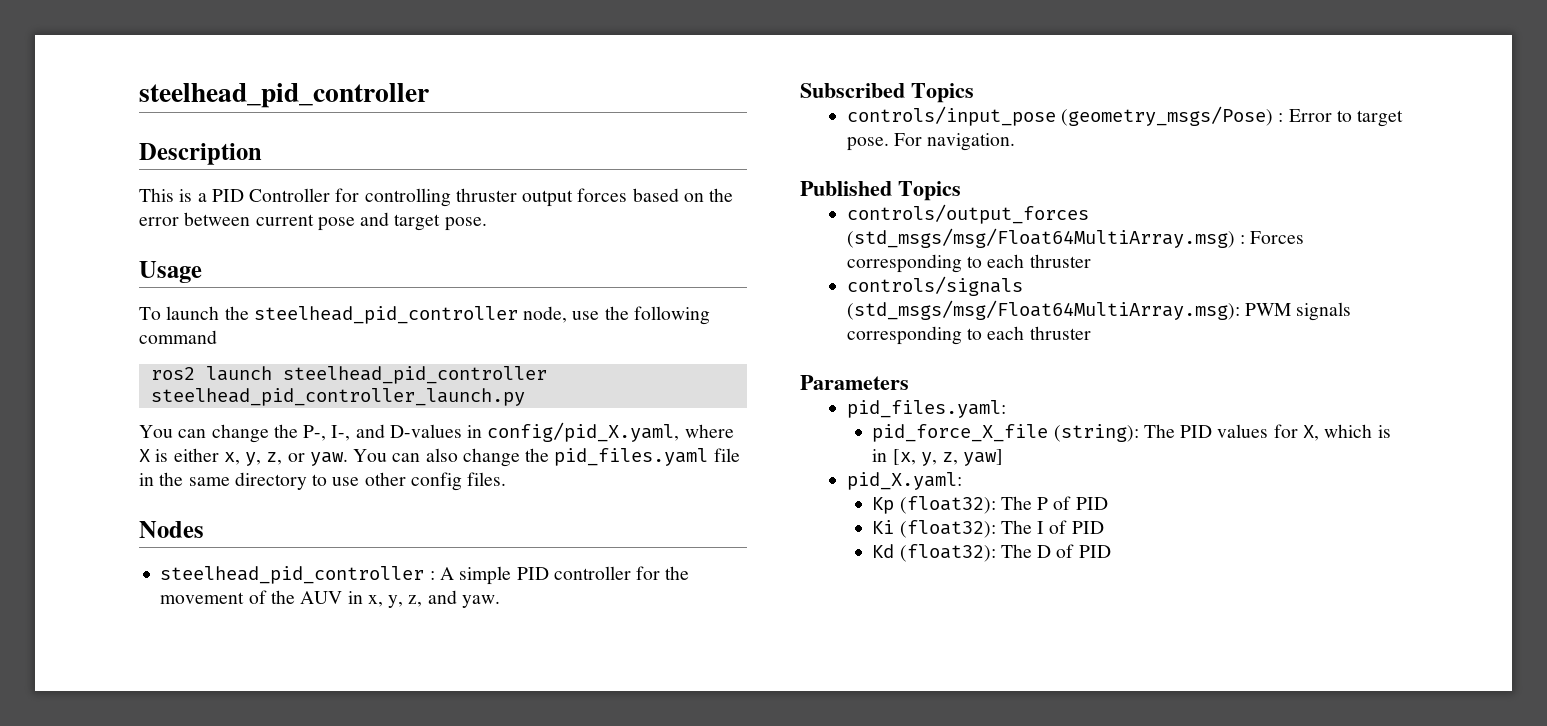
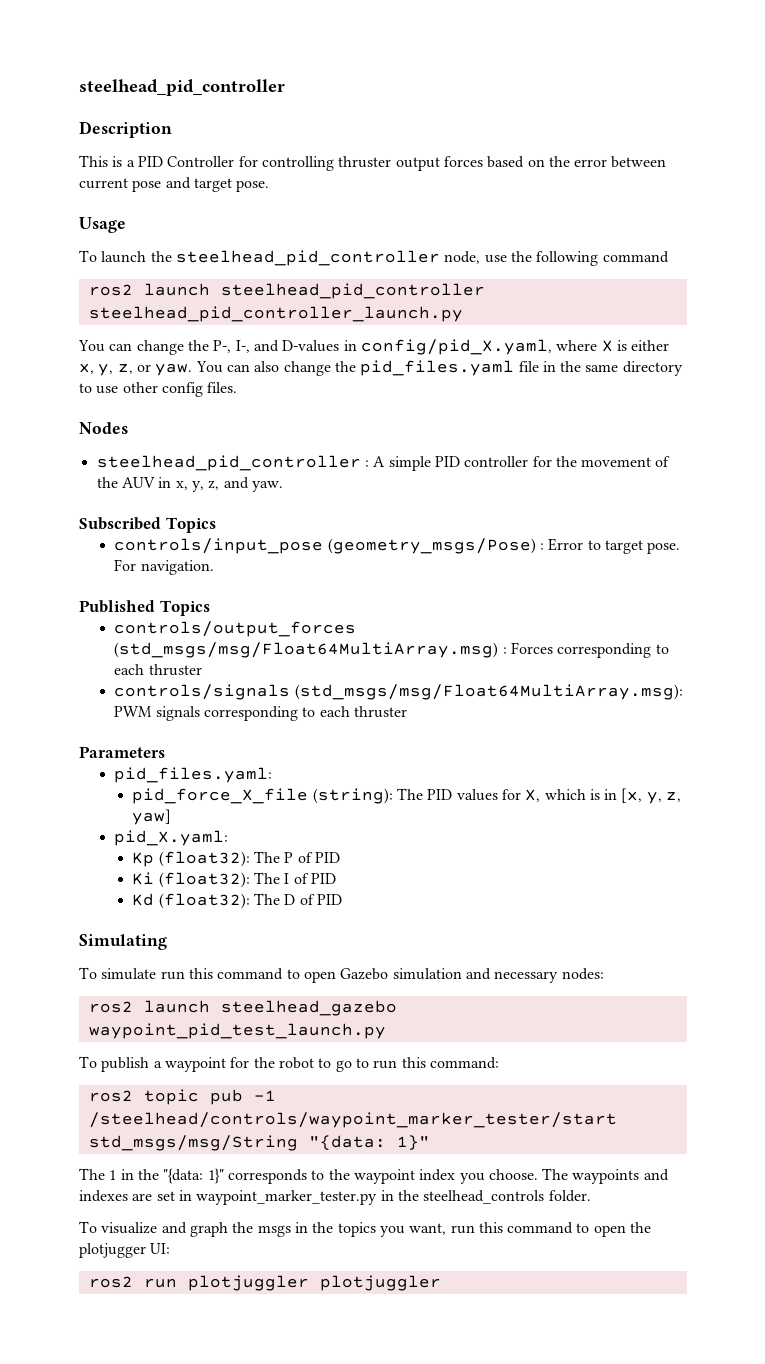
(1111, 551) none -> [79,934,167,950] [79,967,604,983] [88,1000,397,1016] [88,1023,386,1039] [79,1056,499,1072] [88,1089,276,1105] [88,1112,617,1128] [88,1135,430,1151] [79,1168,669,1184] [79,1190,591,1205] [79,1221,652,1237] [79,1243,171,1258] [88,1275,441,1291] // Simulating // To simulate run this command to open Gazebo simulation and necessary nodes: // ros2 launch steelhead_gazebo waypoint_pid_test_launch.py // To publish a waypoint for the robot to go to run this command: // ros2 topic pub -1 /steelhead/controls/waypoint_marker_tester/start std_msgs/msg/String "{data: 1}" // The 1 in the "{data: 1}" corresponds to the waypoint index you choose. The waypoints and indexes are set in waypoint_marker_tester.py in the steelhead_controls folder. // To visualize and graph the msgs in the topics you want, run this command to open the plotjugger UI: // ros2 run plotjuggler plotjuggler

